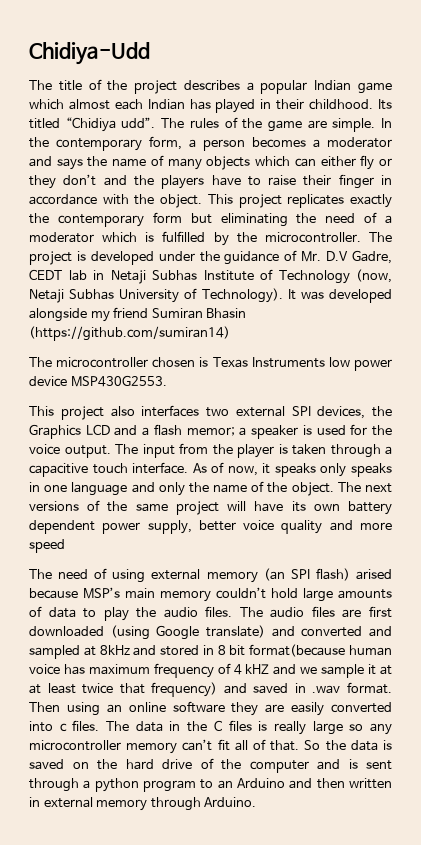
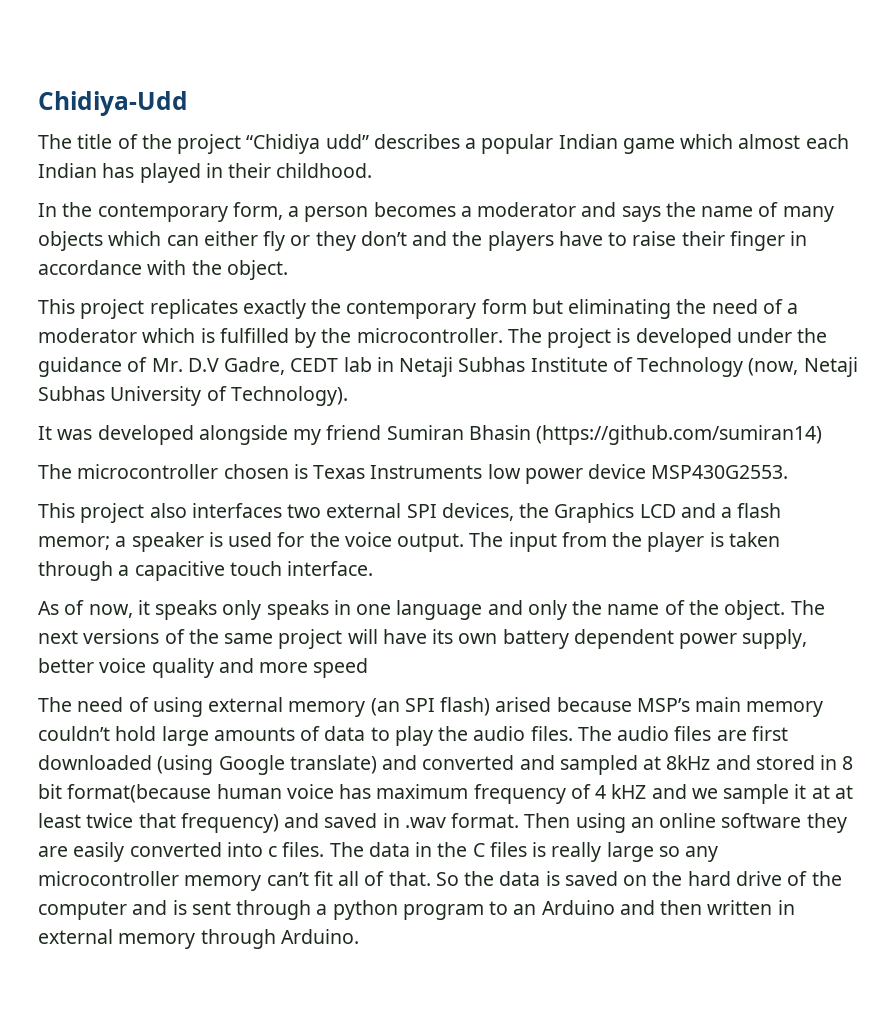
(178, 87) none -> [246,134,369,154] “Chidiya udd”
[378,99,392,110] [29,117,376,132] Its titled “Chidiya udd”. The rules of the game are simple. -> (373, 170) //
(203, 201) none -> (288, 270) //
(283, 295) none -> (348, 396) //
(189, 468) none -> (374, 568) //

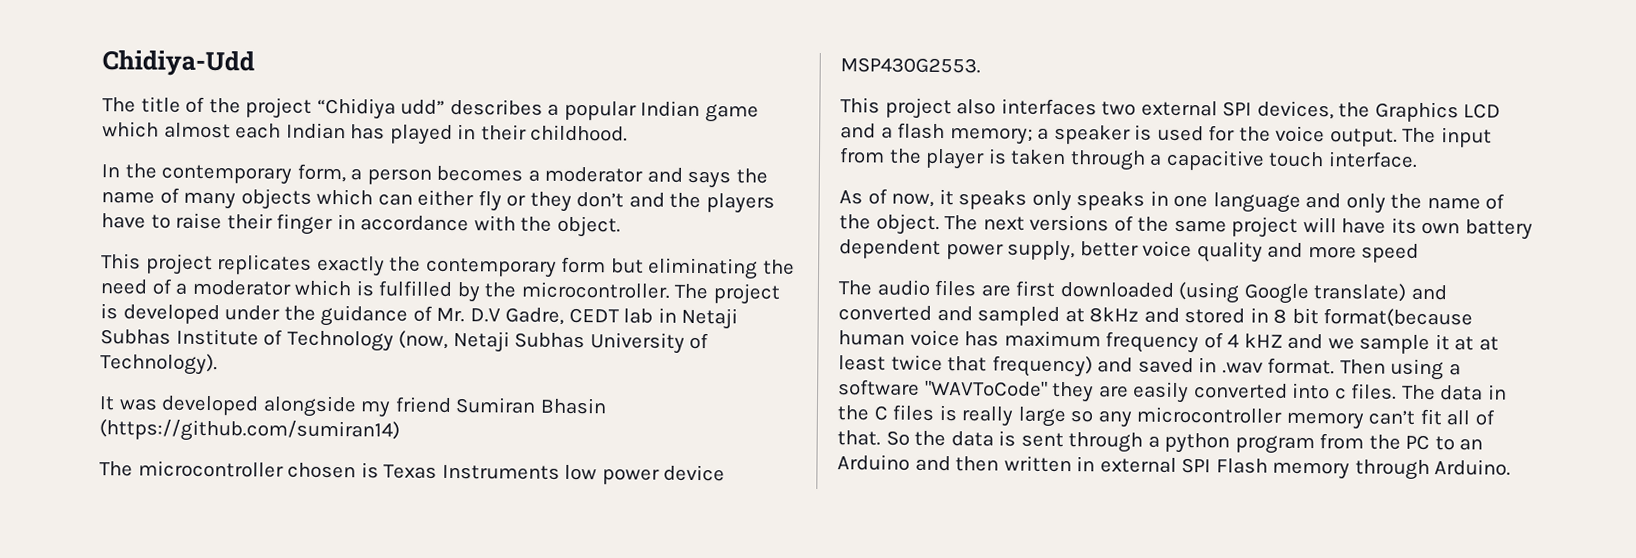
[38,536,110,550] memor; -> [949,127,1033,145] memory;
[77,697,824,717] [38,726,612,746] need of using external memory (an SPI flash) arised because MSP’s main memory couldn’t hold large amounts of data to play the audio files. The -> (872, 288) none
[630,813,802,828] an online software -> [1448,363,1461,376] [838,379,1048,397] a software "WAVToCode"
[564,871,842,886] [38,900,187,920] saved on the hard drive of the computer and is -> (1017, 438) none
(484, 912) none -> [1319,433,1431,451] from the PC
(113, 936) none -> [1181,457,1268,474] SPI Flash

